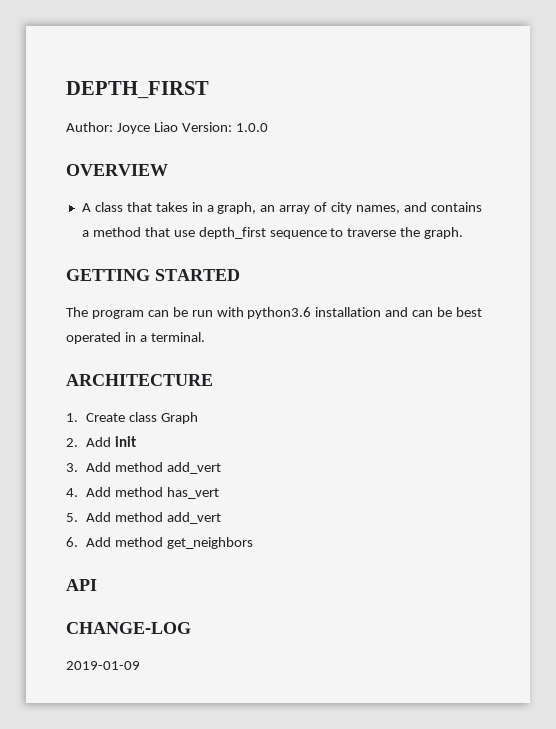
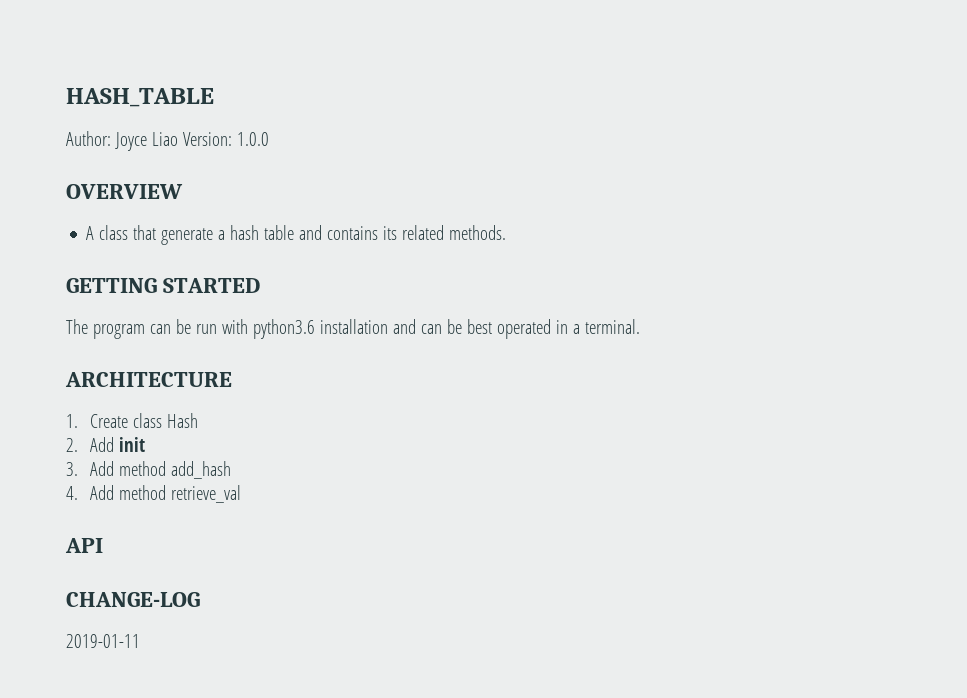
[66,81,209,99] DEPTH_FIRST -> [66,88,214,107] HASH_TABLE
[155,202,482,214] [81,227,464,239] takes in a graph, an array of city names, and contains a method that use depth_first sequence to traverse the graph. -> [161,225,507,245] generate a hash table and contains its related methods.
[160,412,198,424] Graph -> [167,413,199,428] Hash
[166,462,221,474] add_vert -> [171,461,232,479] add_hash
[166,487,219,499] [66,512,221,524] [66,537,253,549] has_vert // 5. Add method add_vert // 6. Add method get_neighbors -> [171,485,242,503] retrieve_val
[66,661,140,670] 2019-01-09 -> [66,634,140,648] 2019-01-11

